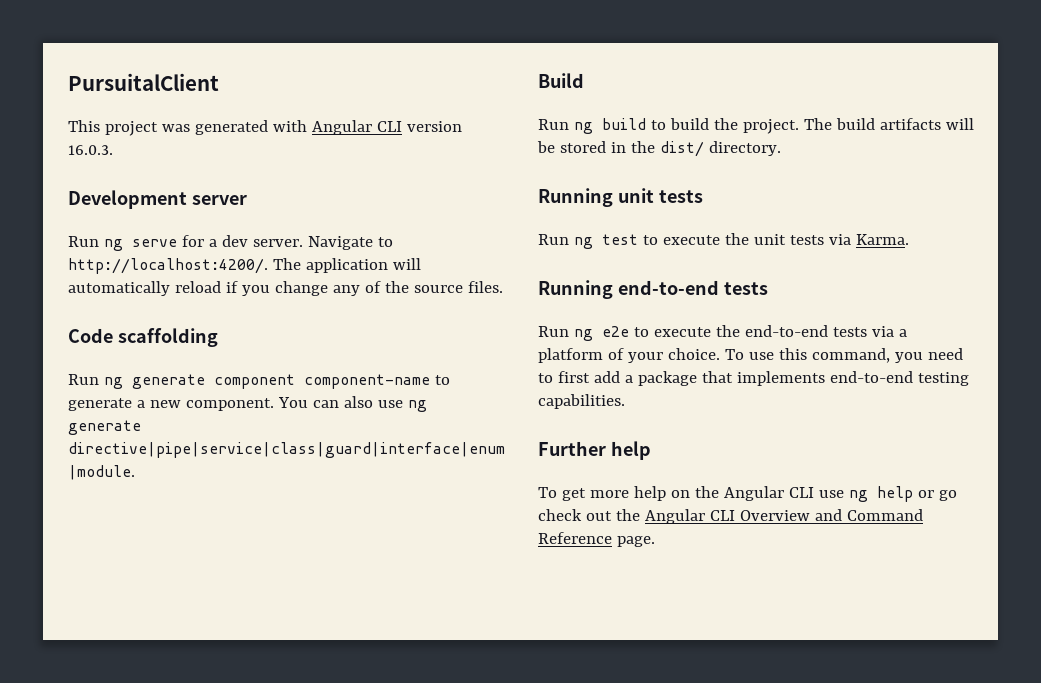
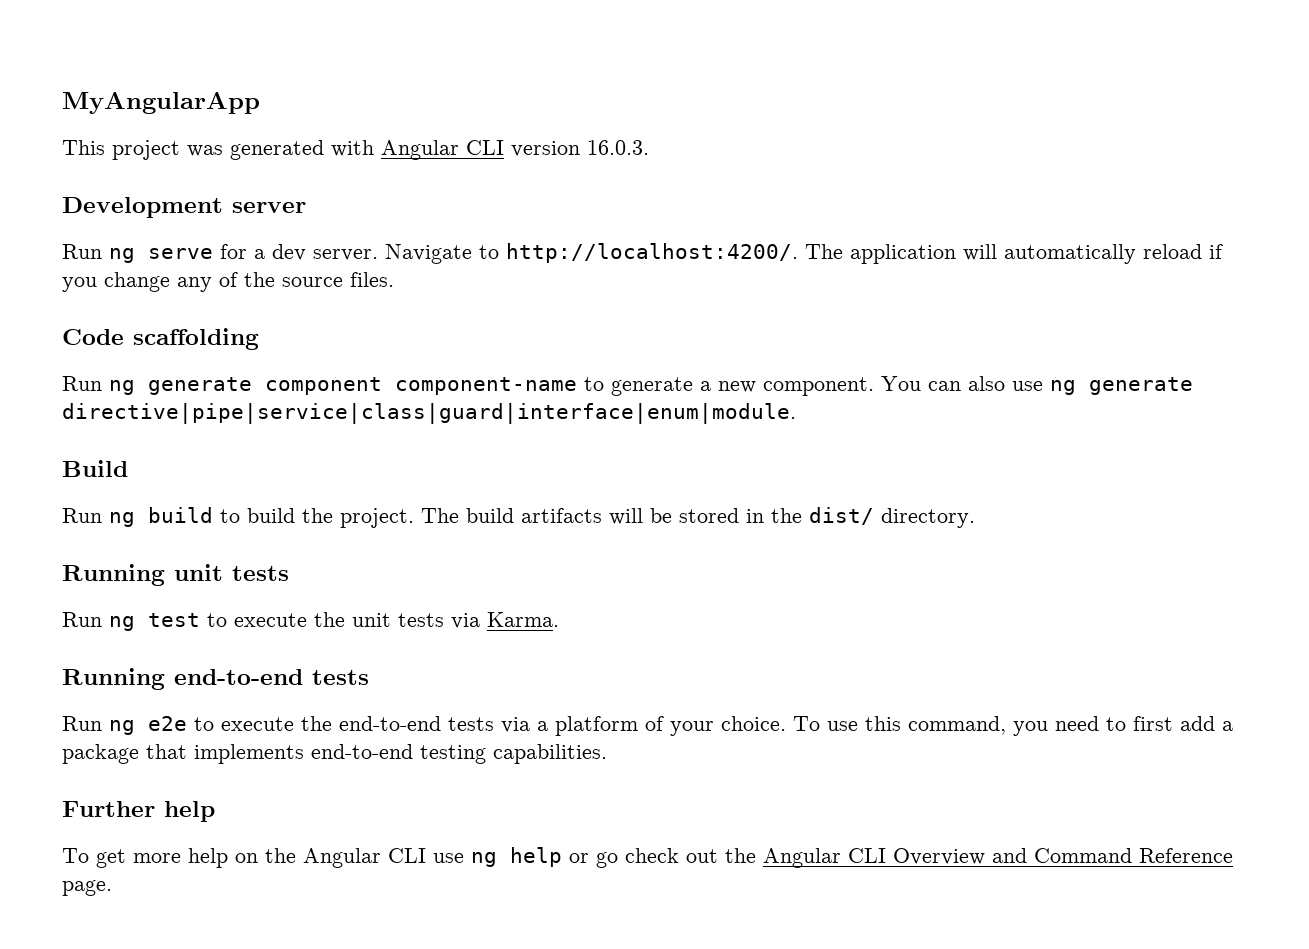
[68,73,219,91] PursuitalClient -> [62,92,260,114] MyAngularApp

